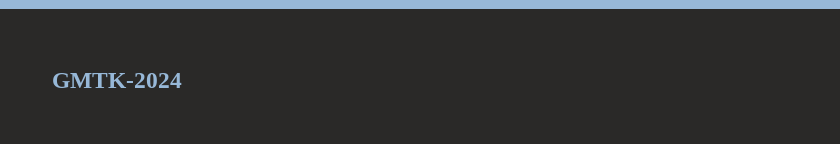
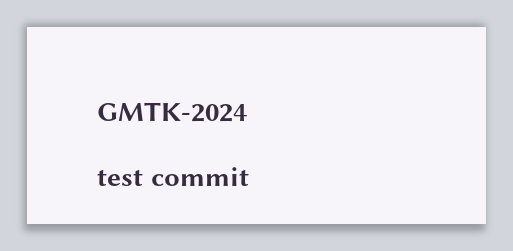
(182, 80) none -> [97,167,249,186] // test commit

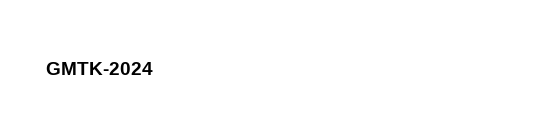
[97,167,249,186] // test commit -> (153, 68) none

